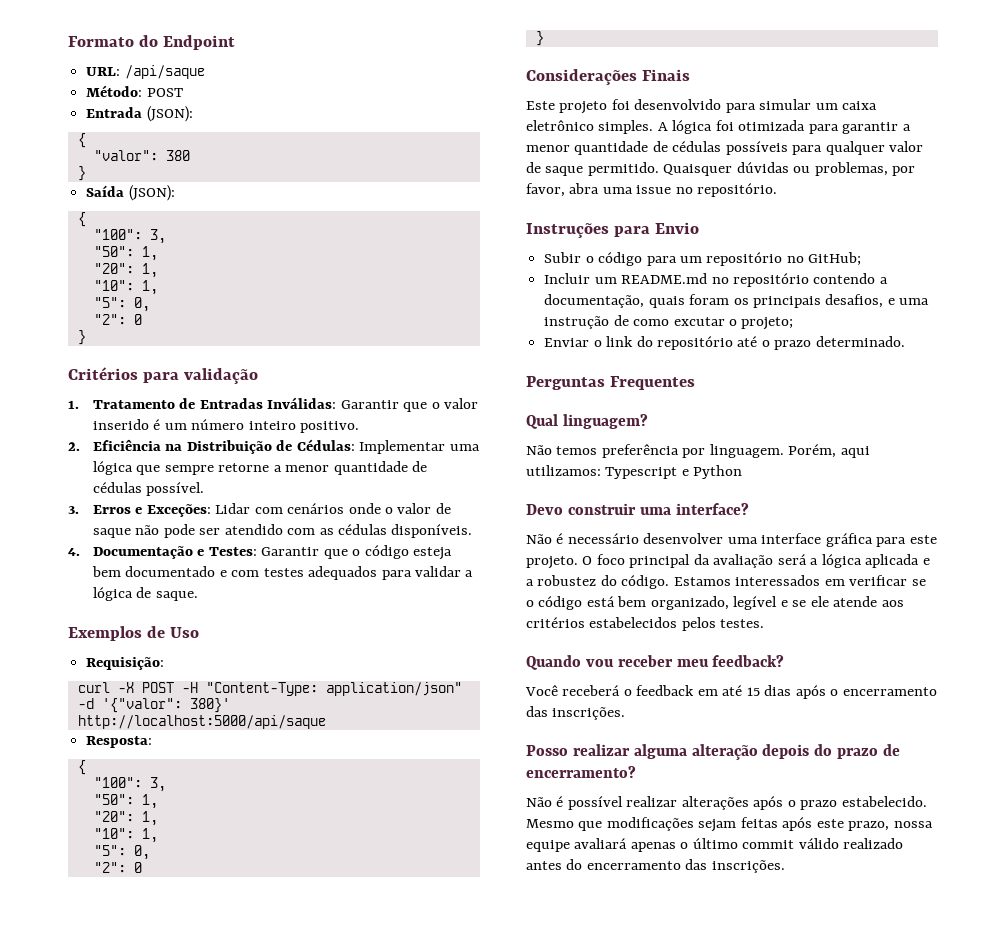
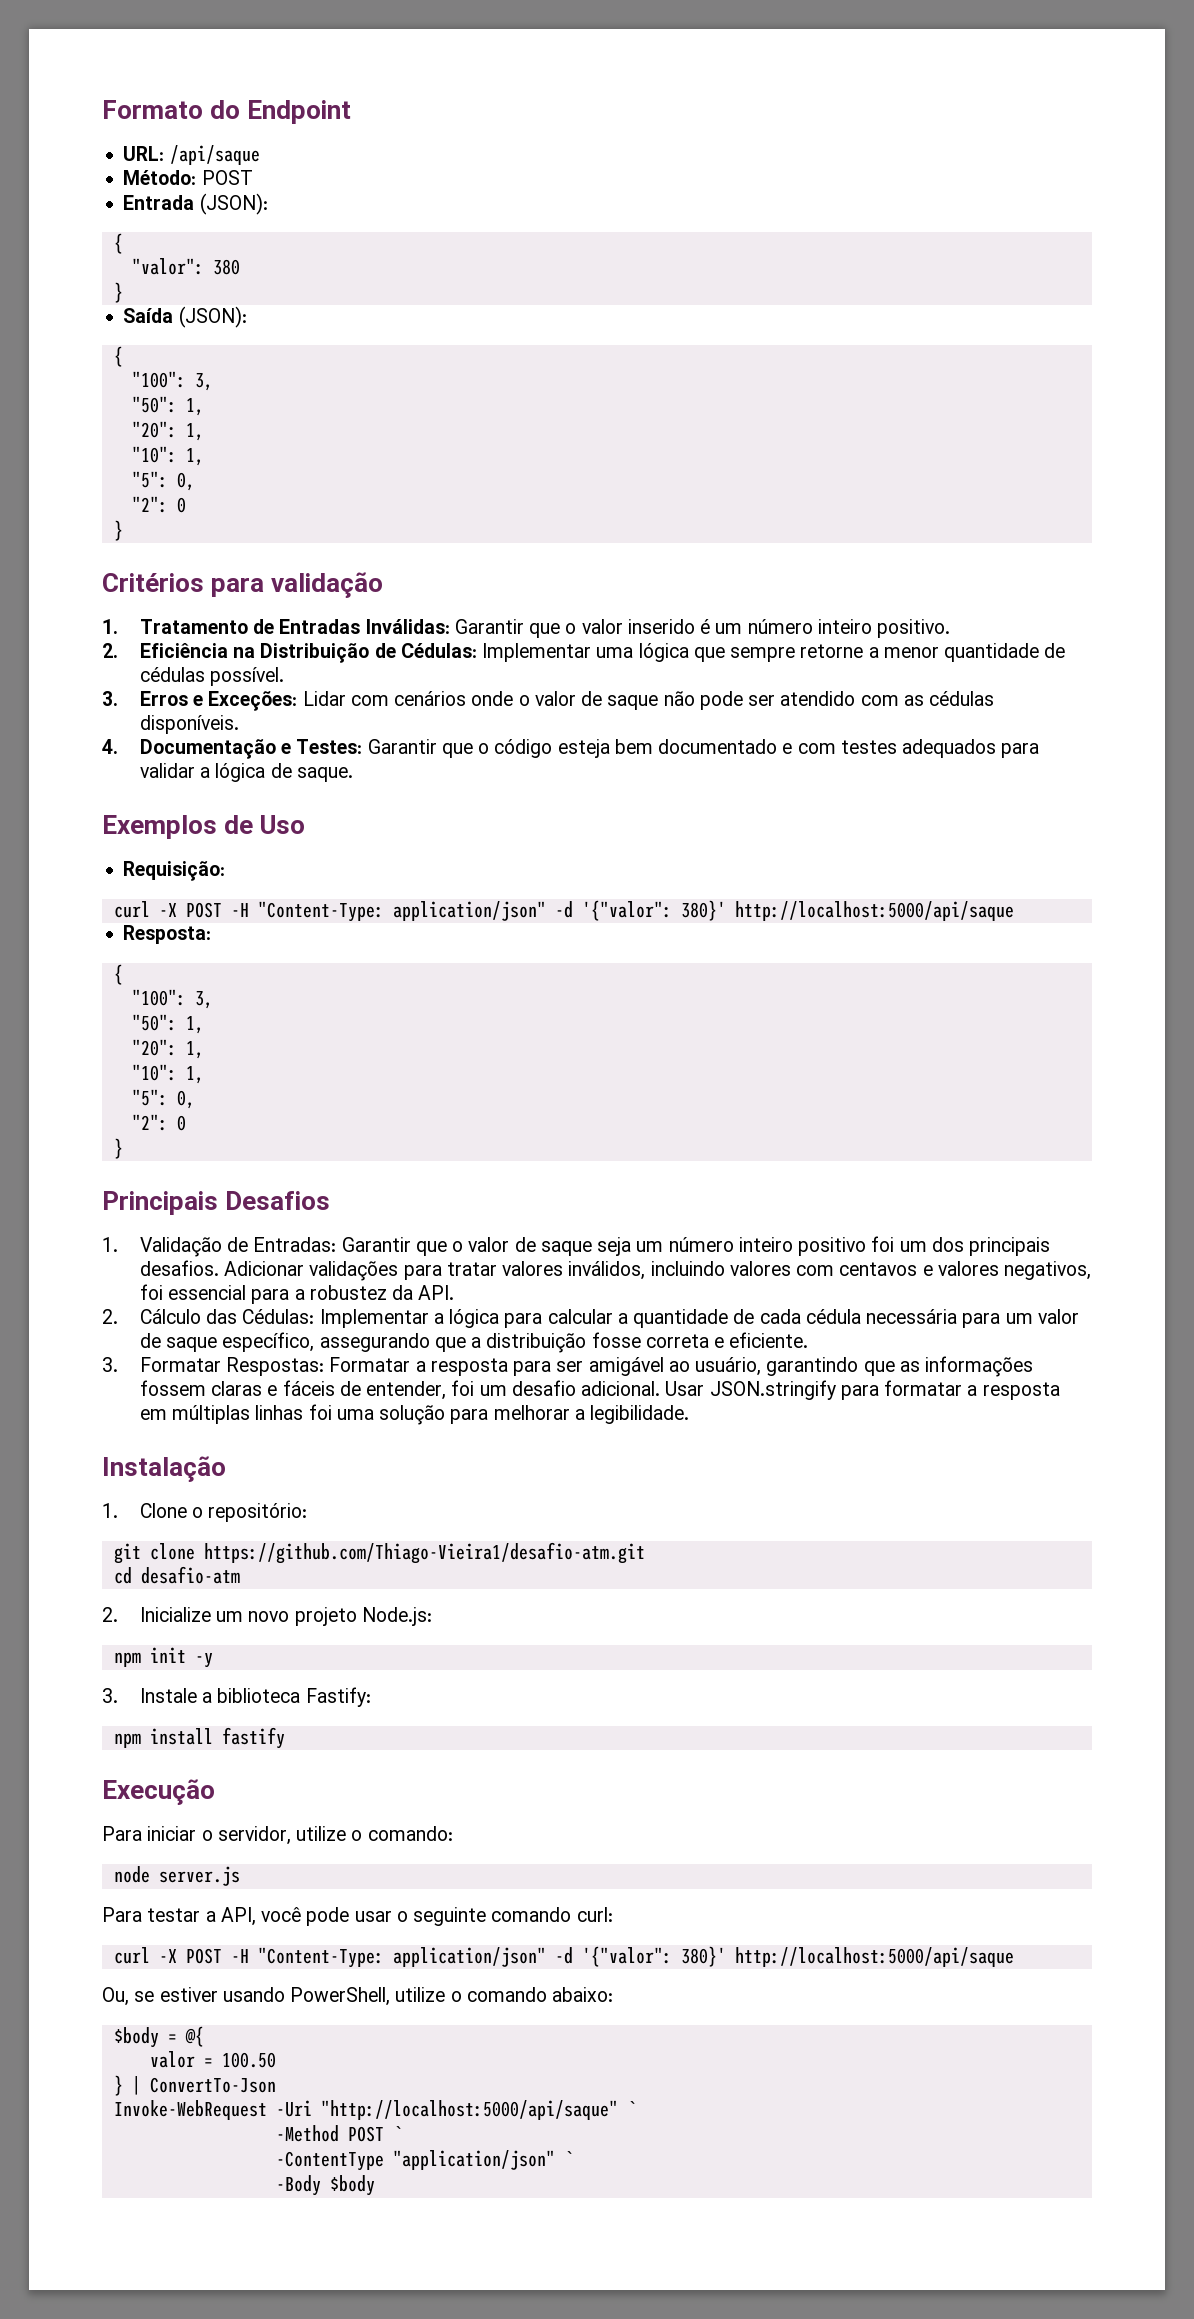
[526,69,691,85] [526,99,878,114] [526,120,911,134] [526,141,924,155] [526,162,916,176] [526,183,778,197] [526,222,700,238] [544,252,862,266] [544,273,888,287] [544,294,930,308] [544,315,794,330] [544,336,905,350] [526,376,696,390] [526,414,648,429] [526,444,870,458] [526,465,743,479] [526,503,749,515] [526,533,937,547] [526,554,930,569] [526,575,926,589] [526,596,904,610] [526,617,765,631] [526,655,785,670] [525,685,937,699] [526,706,626,720] [526,744,901,760] [526,766,636,778] [526,796,927,810] [526,817,933,832] [526,838,904,852] [526,859,785,873] Considerações Finais // Este projeto foi desenvolvido para simular um caixa eletrônico simples. A lógica foi otimizada para garantir a menor quantidade de cédulas possíveis para qualquer valor de saque permitido. Quaisquer dúvidas ou problemas, por favor, abra uma issue no repositório. // Instruções para Envio // Subir o código para um repositório no GitHub; // Incluir um README.md no repositório contendo a documentação, quais foram os principais desafios, e uma instrução de como excutar o projeto; // Enviar o link do repositório até o prazo determinado. // Perguntas Frequentes // Qual linguagem? // Não temos preferência por linguagem. Porém, aqui utilizamos: Typescript e Python // Devo construir uma interface? // Não é necessário desenvolver uma interface gráfica para este projeto. O foco principal da avaliação será a lógica aplicada e a robustez do código. Estamos interessados em verificar se o código está bem organizado, legível e se ele atende aos critérios estabelecidos pelos testes. // Quando vou receber meu feedback? // Você receberá o feedback em até 15 dias após o encerramento das inscrições. // Posso realizar alguma alteração depois do prazo de encerramento? // Não é possível realizar alterações após o prazo estabelecido. Mesmo que modificações sejam feitas após este prazo, nossa equipe avaliará apenas o último commit válido realizado antes do encerramento das inscrições. -> [102,1191,331,1215] [102,1236,1051,1257] [139,1260,1092,1281] [139,1284,455,1304] [102,1309,1080,1328] [139,1332,809,1353] [102,1356,1034,1377] [139,1380,1060,1400] [139,1404,690,1425] [102,1456,226,1482] [102,1503,308,1522] [113,1542,645,1564] [113,1566,240,1584] [102,1607,432,1626] [113,1647,213,1668] [102,1687,371,1707] [113,1727,285,1749] [102,1779,215,1805] [102,1826,453,1845] [113,1866,240,1886] [102,1907,613,1926] [113,1946,1014,1968] [102,1987,614,2006] [113,2026,204,2048] [149,2051,276,2068] [113,2075,276,2096] [113,2100,636,2120] [275,2125,402,2142] [275,2150,573,2171] [275,2175,375,2196] Principais Desafios // 1. Validação de Entradas: Garantir que o valor de saque seja um número inteiro positivo foi um dos principais desafios. Adicionar validações para tratar valores inválidos, incluindo valores com centavos e valores negativos, foi essencial para a robustez da API. // 2. Cálculo das Cédulas: Implementar a lógica para calcular a quantidade de cada cédula necessária para um valor de saque específico, assegurando que a distribuição fosse correta e eficiente. // 3. Formatar Respostas: Formatar a resposta para ser amigável ao usuário, garantindo que as informações fossem claras e fáceis de entender, foi um desafio adicional. Usar JSON.stringify para formatar a resposta em múltiplas linhas foi uma solução para melhorar a legibilidade. // Instalação // 1. Clone o repositório: // git clone https://github.com/Thiago-Vieira1/desafio-atm.git // cd desafio-atm // 2. Inicialize um novo projeto Node.js: // npm init -y // 3. Instale a biblioteca Fastify: // npm install fastify // Execução // Para iniciar o servidor, utilize o comando: // node server.js // Para testar a API, você pode usar o seguinte comando curl: // curl -X POST -H "Content-Type: application/json" -d '{"valor": 380}' http://localhost:5000/api/saque // Ou, se estiver usando PowerShell, utilize o comando abaixo: // $body = @{ // valor = 100.50 // } | ConvertTo-Json // Invoke-WebRequest -Uri "http://localhost:5000/api/saque" ` // -Method POST ` // -ContentType "application/json" ` // -Body $body

